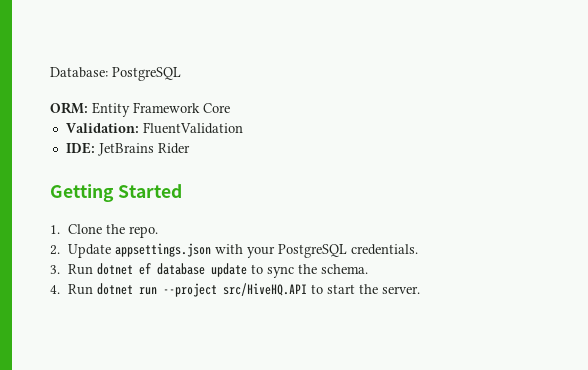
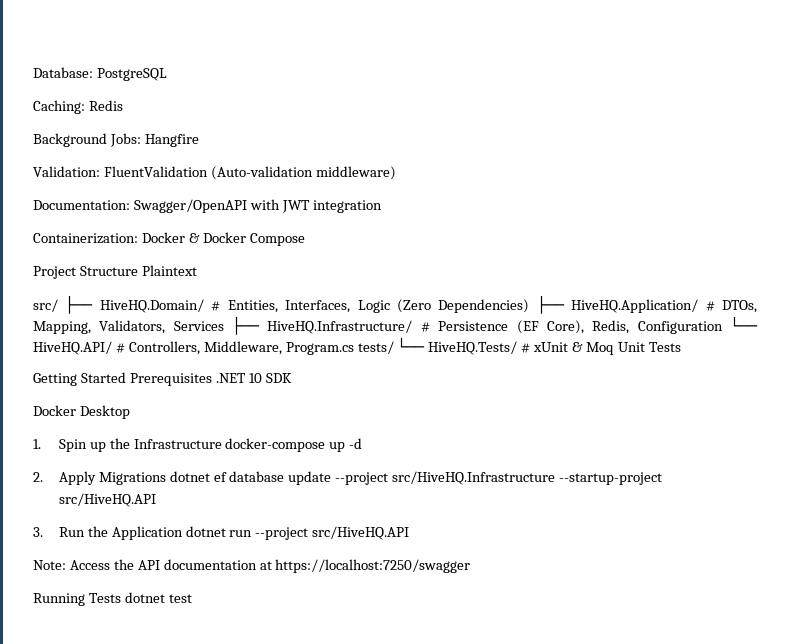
[50,102,230,117] [65,122,243,134] [65,142,190,156] [50,184,182,202] [50,224,159,238] [50,243,419,258] [50,263,369,278] [50,283,421,297] ORM: Entity Framework Core // Validation: FluentValidation // IDE: JetBrains Rider // Getting Started // 1. Clone the repo. // 2. Update appsettings.json with your PostgreSQL credentials. // 3. Run dotnet ef database update to sync the schema. // 4. Run dotnet run --project src/HiveHQ.API to start the server. -> [33,100,123,114] [33,133,199,147] [33,166,396,180] [33,199,382,213] [33,232,305,246] [33,265,197,279] [33,295,757,314] [33,316,759,335] [33,337,681,355] [33,372,292,386] [33,405,130,419] [33,438,363,452] [33,471,663,485] [58,493,156,507] [33,526,410,540] [33,559,471,573] [33,592,192,606] Caching: Redis // Background Jobs: Hangfire // Validation: FluentValidation (Auto-validation middleware) // Documentation: Swagger/OpenAPI with JWT integration // Containerization: Docker & Docker Compose // Project Structure Plaintext // src/ ├── HiveHQ.Domain/ # Entities, Interfaces, Logic (Zero Dependencies) ├── HiveHQ.Application/ # DTOs, Mapping, Validators, Services ├── HiveHQ.Infrastructure/ # Persistence (EF Core), Redis, Configuration └── HiveHQ.API/ # Controllers, Middleware, Program.cs tests/ └── HiveHQ.Tests/ # xUnit & Moq Unit Tests // Getting Started Prerequisites .NET 10 SDK // Docker Desktop // 1. Spin up the Infrastructure docker-compose up -d // 2. Apply Migrations dotnet ef database update --project src/HiveHQ.Infrastructure --startup-project src/HiveHQ.API // 3. Run the Application dotnet run --project src/HiveHQ.API // Note: Access the API documentation at https://localhost:7250/swagger // Running Tests dotnet test

